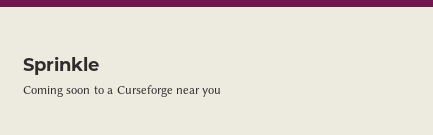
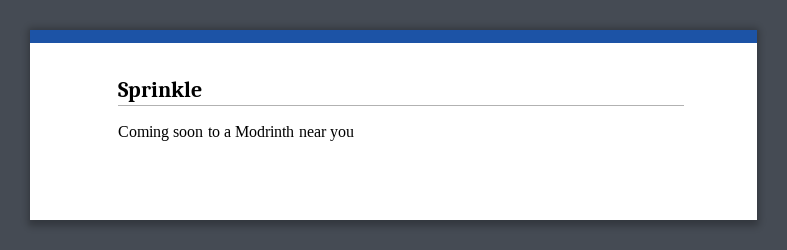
[116,85,173,97] Curseforge -> [235,126,295,137] Modrinth

